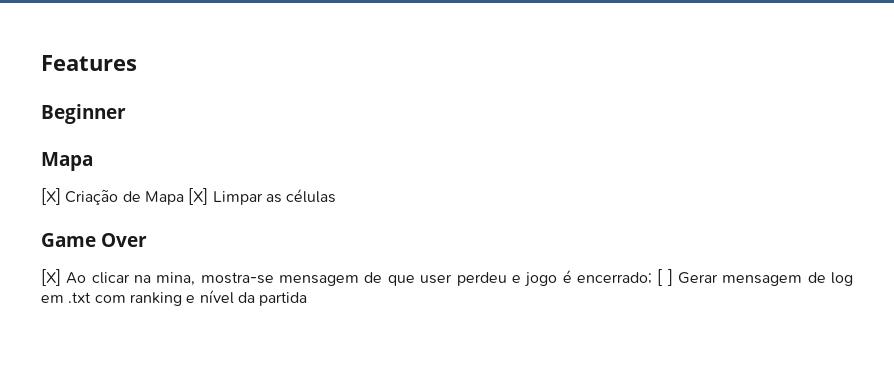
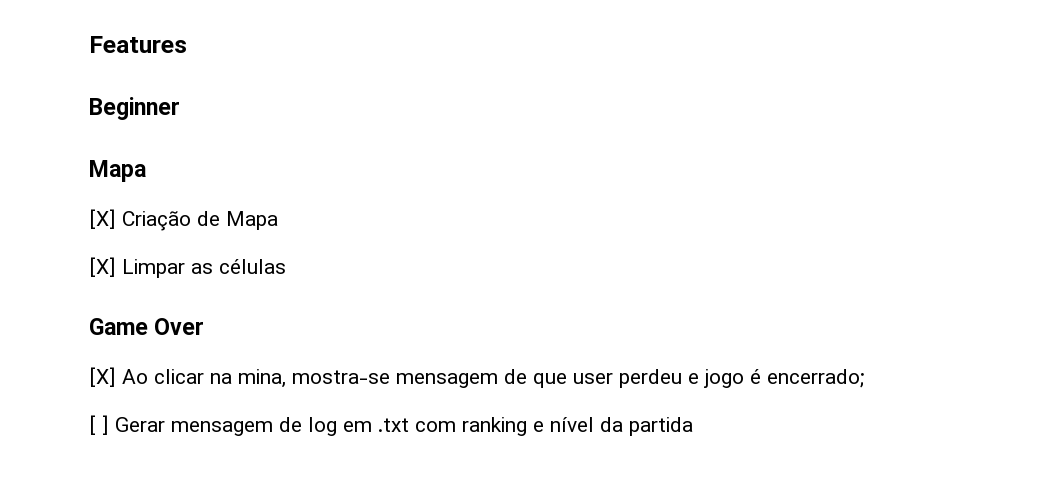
(184, 198) none -> (278, 220) //
(652, 278) none -> (864, 378) //

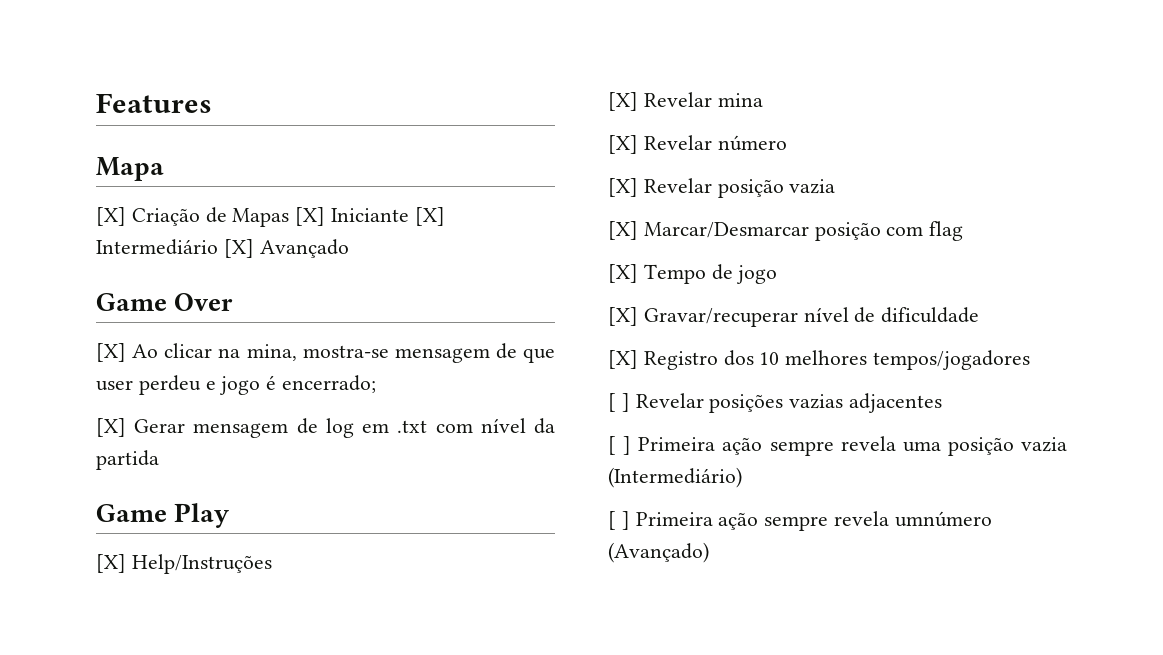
[89,97,180,120] // Beginner -> (212, 103) none
[226,211,278,230] [89,257,286,278] Mapa // [X] Limpar as células -> [232,207,445,227] [96,239,349,258] Mapas [X] Iniciante [X] Intermediário [X] Avançado
[89,415,109,435] [ ] -> [96,418,126,437] [X]
[462,417,544,436] ranking e -> (473, 428) none
(693, 426) none -> [96,503,230,528] [96,554,272,574] [608,92,763,111] [608,135,787,154] [608,178,836,198] [608,221,964,241] [608,264,778,284] [608,307,980,327] [608,350,1031,370] [608,393,943,413] [608,436,1067,456] [608,467,742,488] [608,511,992,531] [608,542,709,563] // Game Play // [X] Help/Instruções // [X] Revelar mina // [X] Revelar número // [X] Revelar posição vazia // [X] Marcar/Desmarcar posição com flag // [X] Tempo de jogo // [X] Gravar/recuperar nível de dificuldade // [X] Registro dos 10 melhores tempos/jogadores // [ ] Revelar posições vazias adjacentes // [ ] Primeira ação sempre revela uma posição vazia (Intermediário) // [ ] Primeira ação sempre revela umnúmero (Avançado)

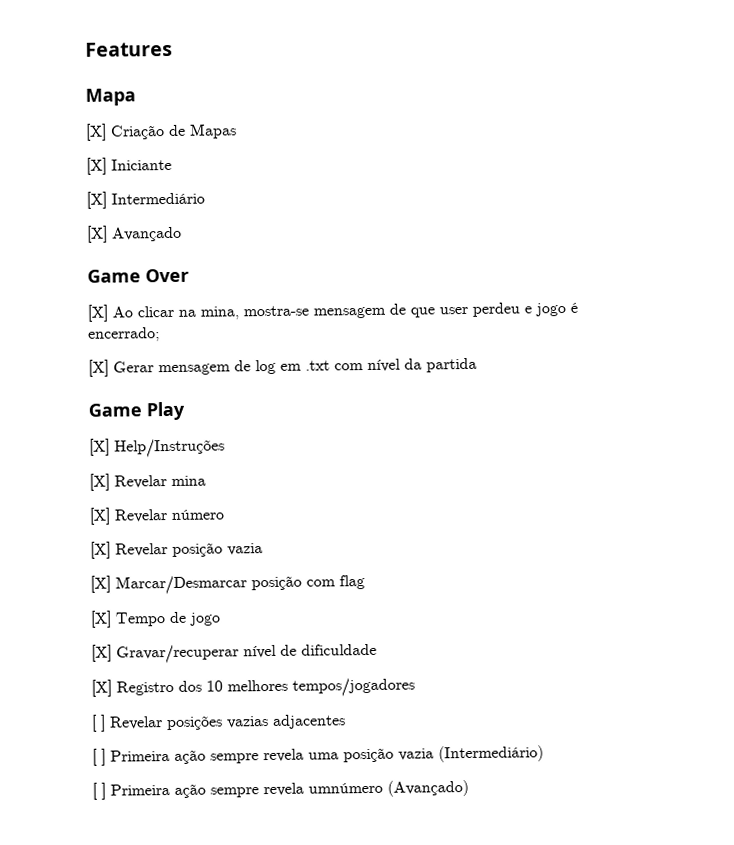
(290, 217) none -> (237, 131) //
(410, 215) none -> (172, 164) //
(218, 247) none -> (205, 198) //

